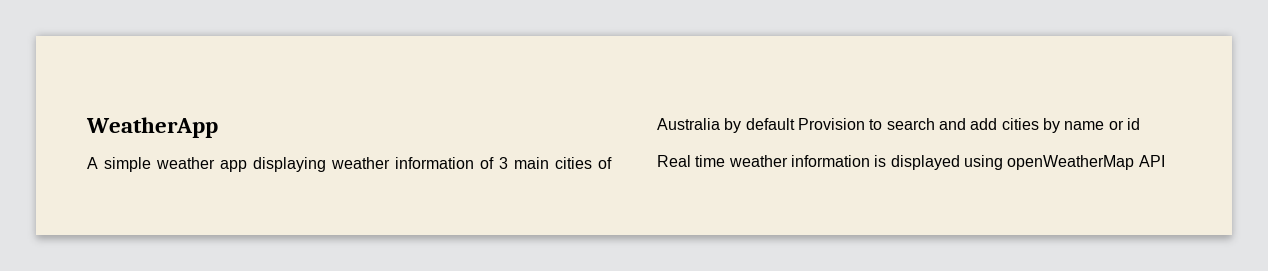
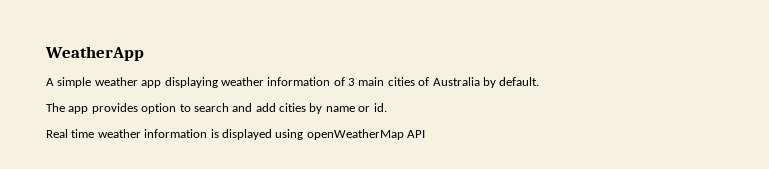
[745,118,865,130] default Provision -> [499,77,540,86] [46,103,177,114] default. // The app provides option
[1126,118,1140,130] id -> [373,103,387,112] id.

